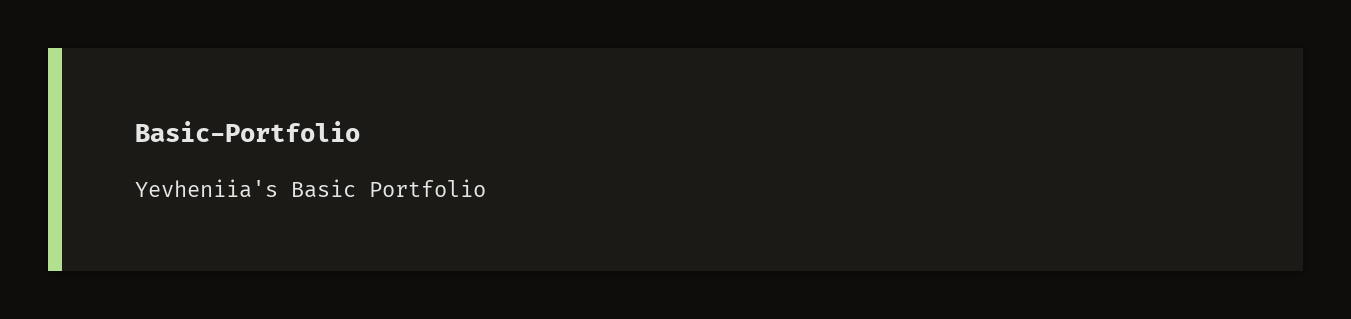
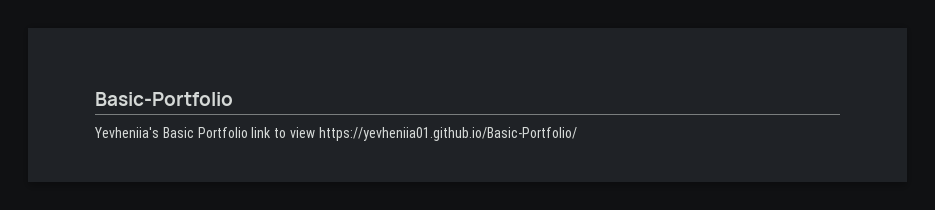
(486, 188) none -> [251,127,577,141] link to view https://yevheniia01.github.io/Basic-Portfolio/

